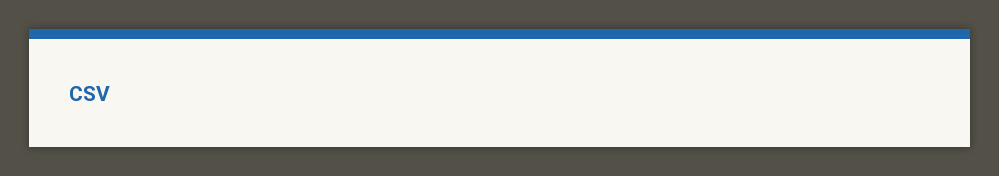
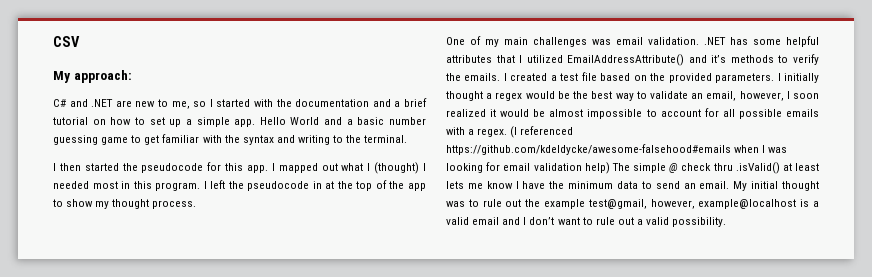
(110, 93) none -> [53,70,132,83] [53,98,427,109] [53,117,427,127] [53,134,408,145] [53,162,426,174] [53,180,427,191] [53,199,197,209] [446,36,819,47] [446,54,819,66] [446,72,819,83] [446,91,819,101] [446,108,819,119] [446,126,574,138] [446,144,788,155] [446,162,819,174] [446,181,819,191] [446,199,819,209] [446,217,727,227] // My approach: // C# and .NET are new to me, so I started with the documentation and a brief tutorial on how to set up a simple app. Hello World and a basic number guessing game to get familiar with the syntax and writing to the terminal. // I then started the pseudocode for this app. I mapped out what I (thought) I needed most in this program. I left the pseudocode in at the top of the app to show my thought process. // One of my main challenges was email validation. .NET has some helpful attributes that I utilized EmailAddressAttribute() and it’s methods to verify the emails. I created a test file based on the provided parameters. I initially thought a regex would be the best way to validate an email, however, I soon realized it would be almost impossible to account for all possible emails with a regex. (I referenced https://github.com/kdeldycke/awesome-falsehood#emails when I was looking for email validation help) The simple @ check thru .isValid() at least lets me know I have the minimum data to send an email. My initial thought was to rule out the example test@gmail, however, example@localhost is a valid email and I don’t want to rule out a valid possibility.

